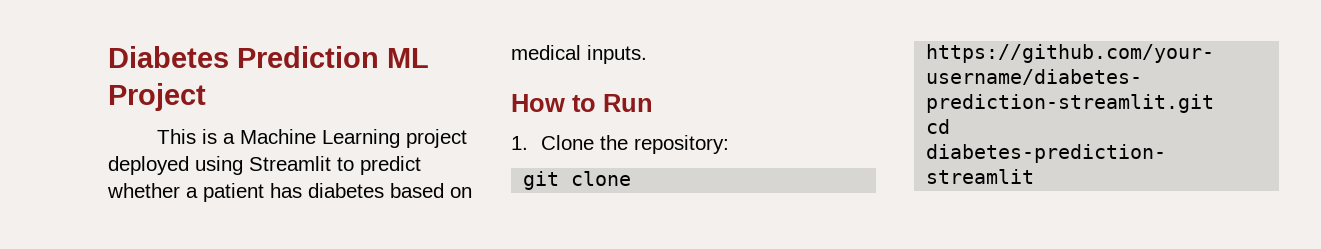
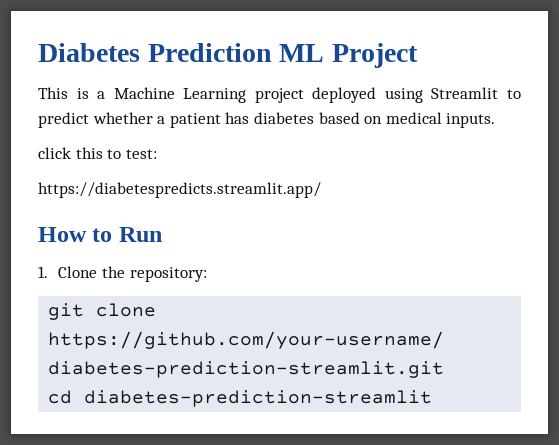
(647, 54) none -> [38,147,157,159] [38,182,321,198] // click this to test: // https://diabetespredicts.streamlit.app/

